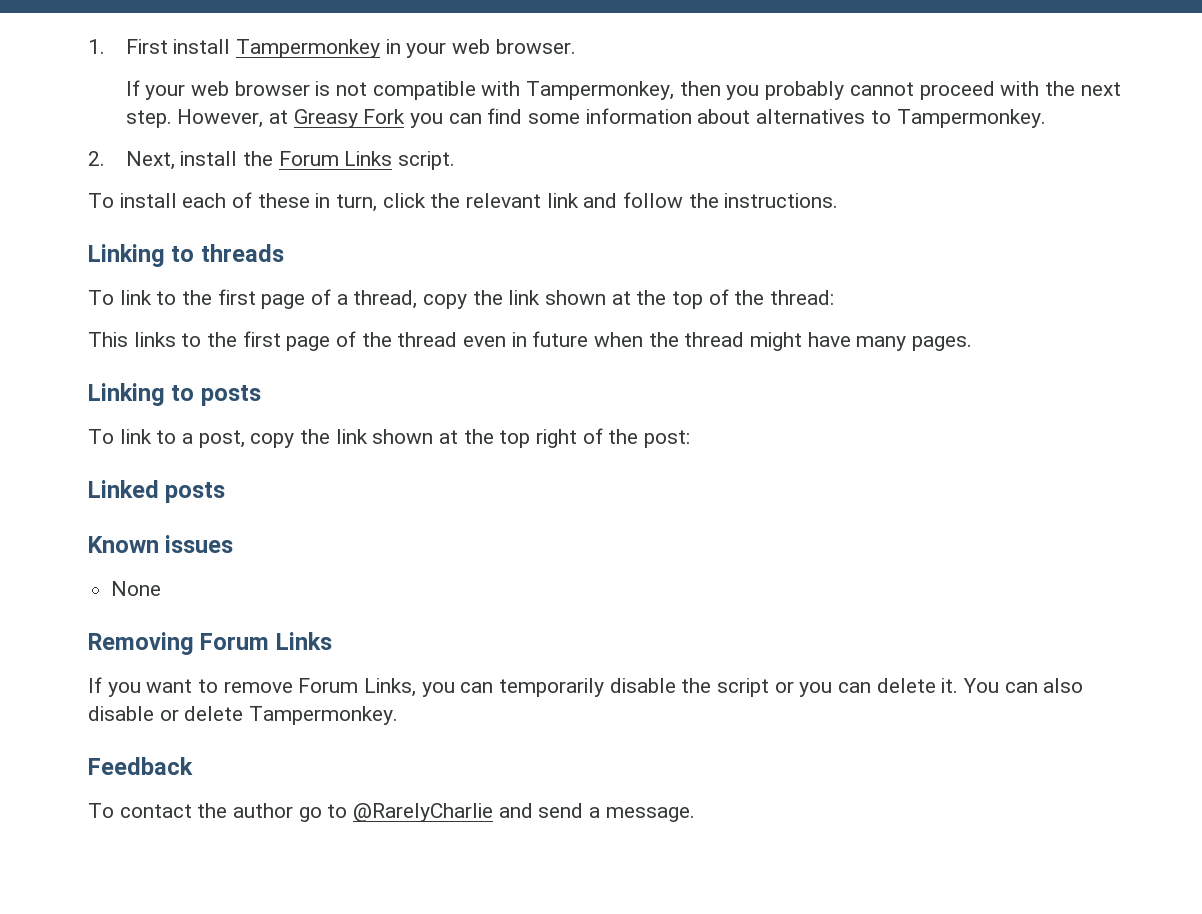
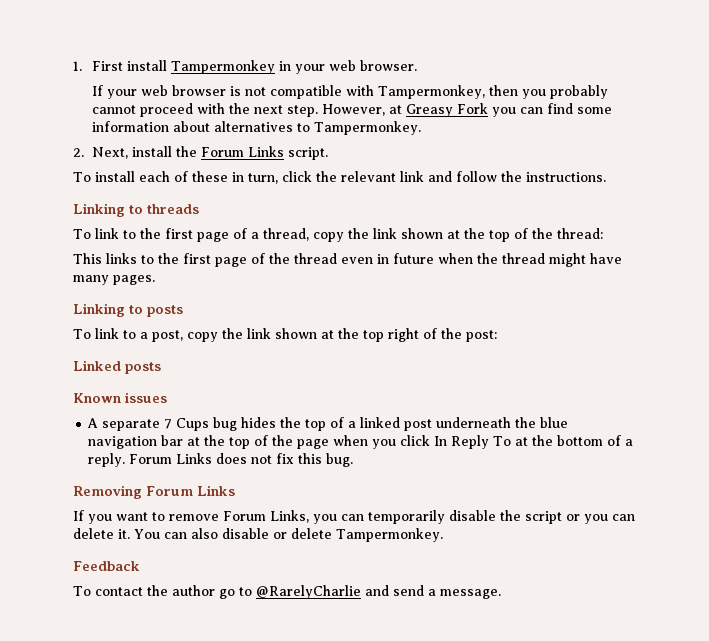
[111,581,162,596] // None -> [87,417,569,431] [88,435,634,449] [88,453,354,467] // A separate 7 Cups bug hides the top of a linked post underneath the blue navigation bar at the top of the page when you click In Reply To at the bottom of a reply. Forum Links does not fix this bug.

